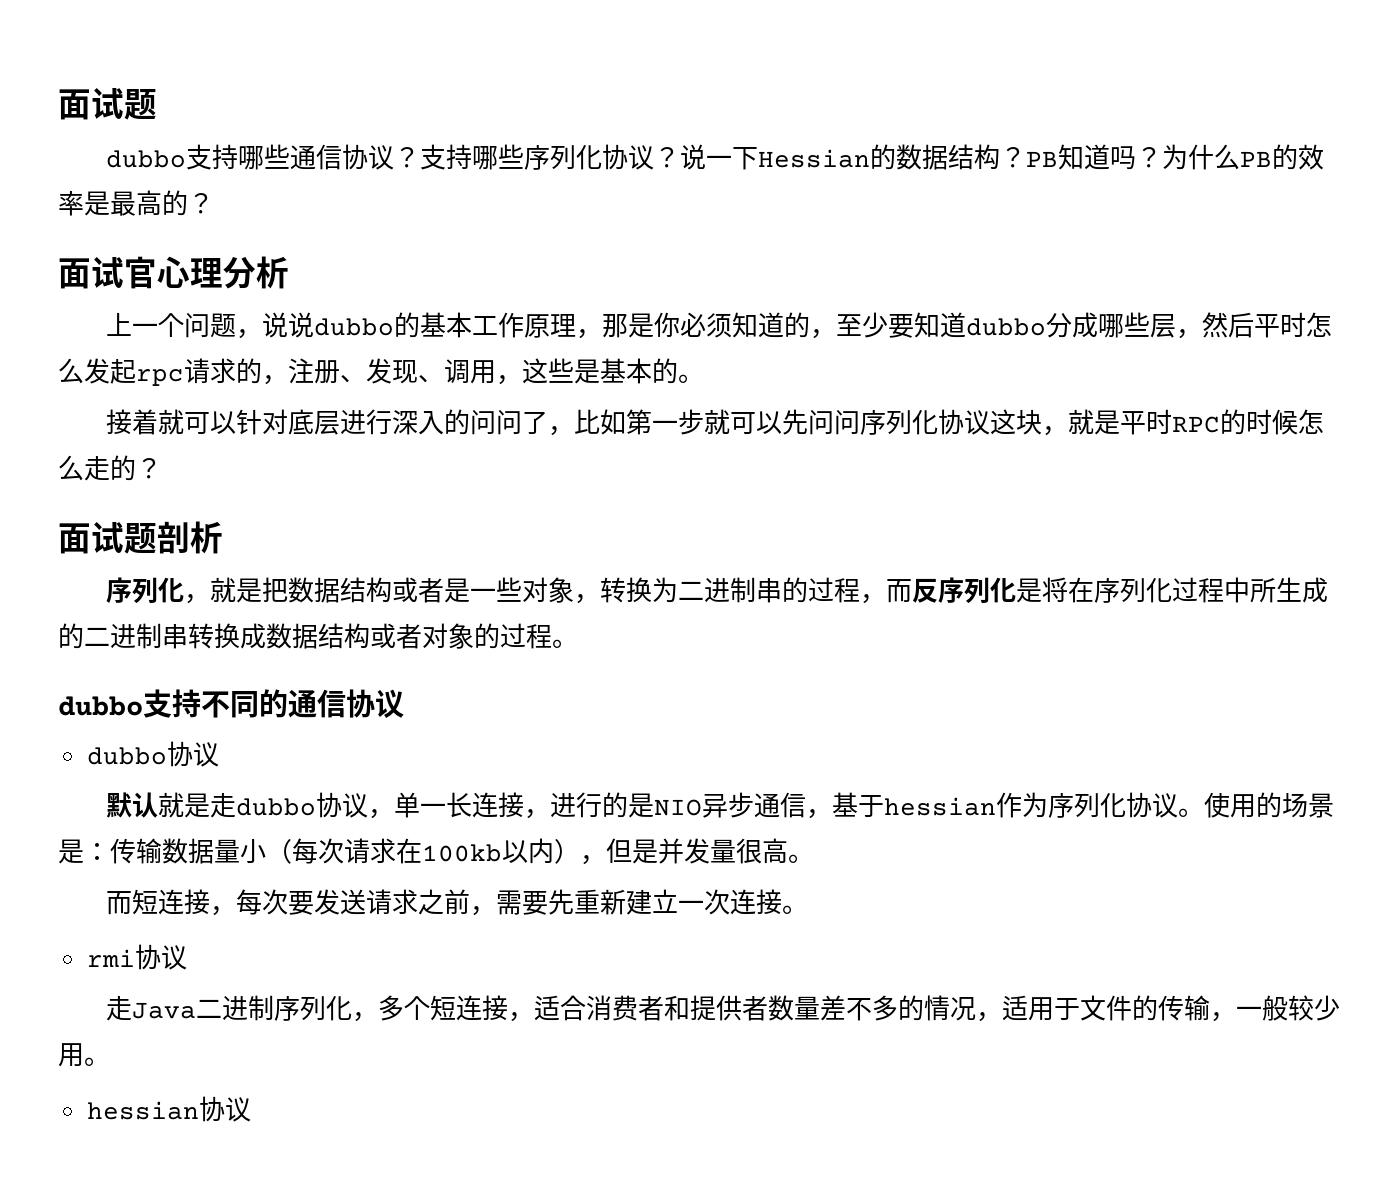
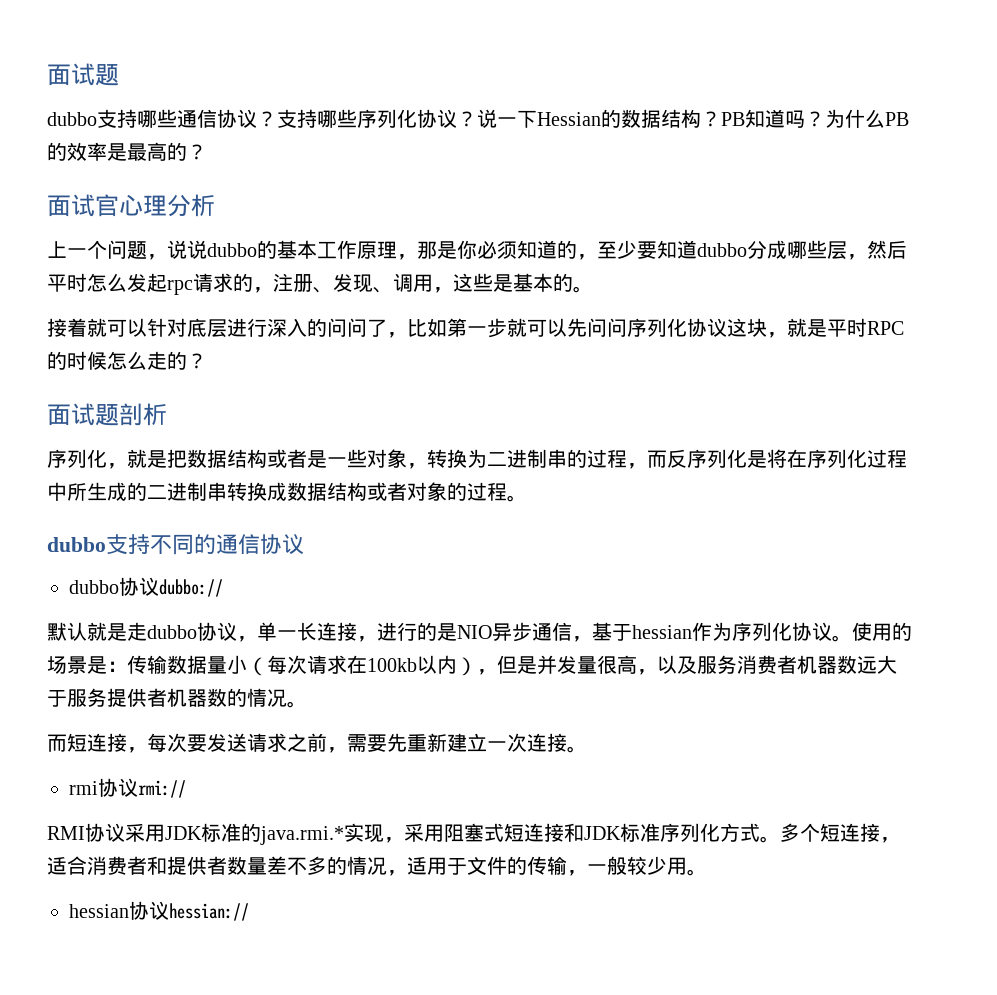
(219, 754) none -> [159,579,223,597] dubbo://
(788, 851) none -> [637,655,897,675] [47,688,287,707] ，以及服务消费者机器数远大于服务提供者机器数的情况
[106,995,379,1022] // 走Java二进制序列化， -> [138,780,186,798] [47,823,780,845] rmi:// // RMI协议采用JDK标准的java.rmi.*实现，采用阻塞式短连接和JDK标准序列化方式。
(251, 1109) none -> [169,903,249,921] hessian://

